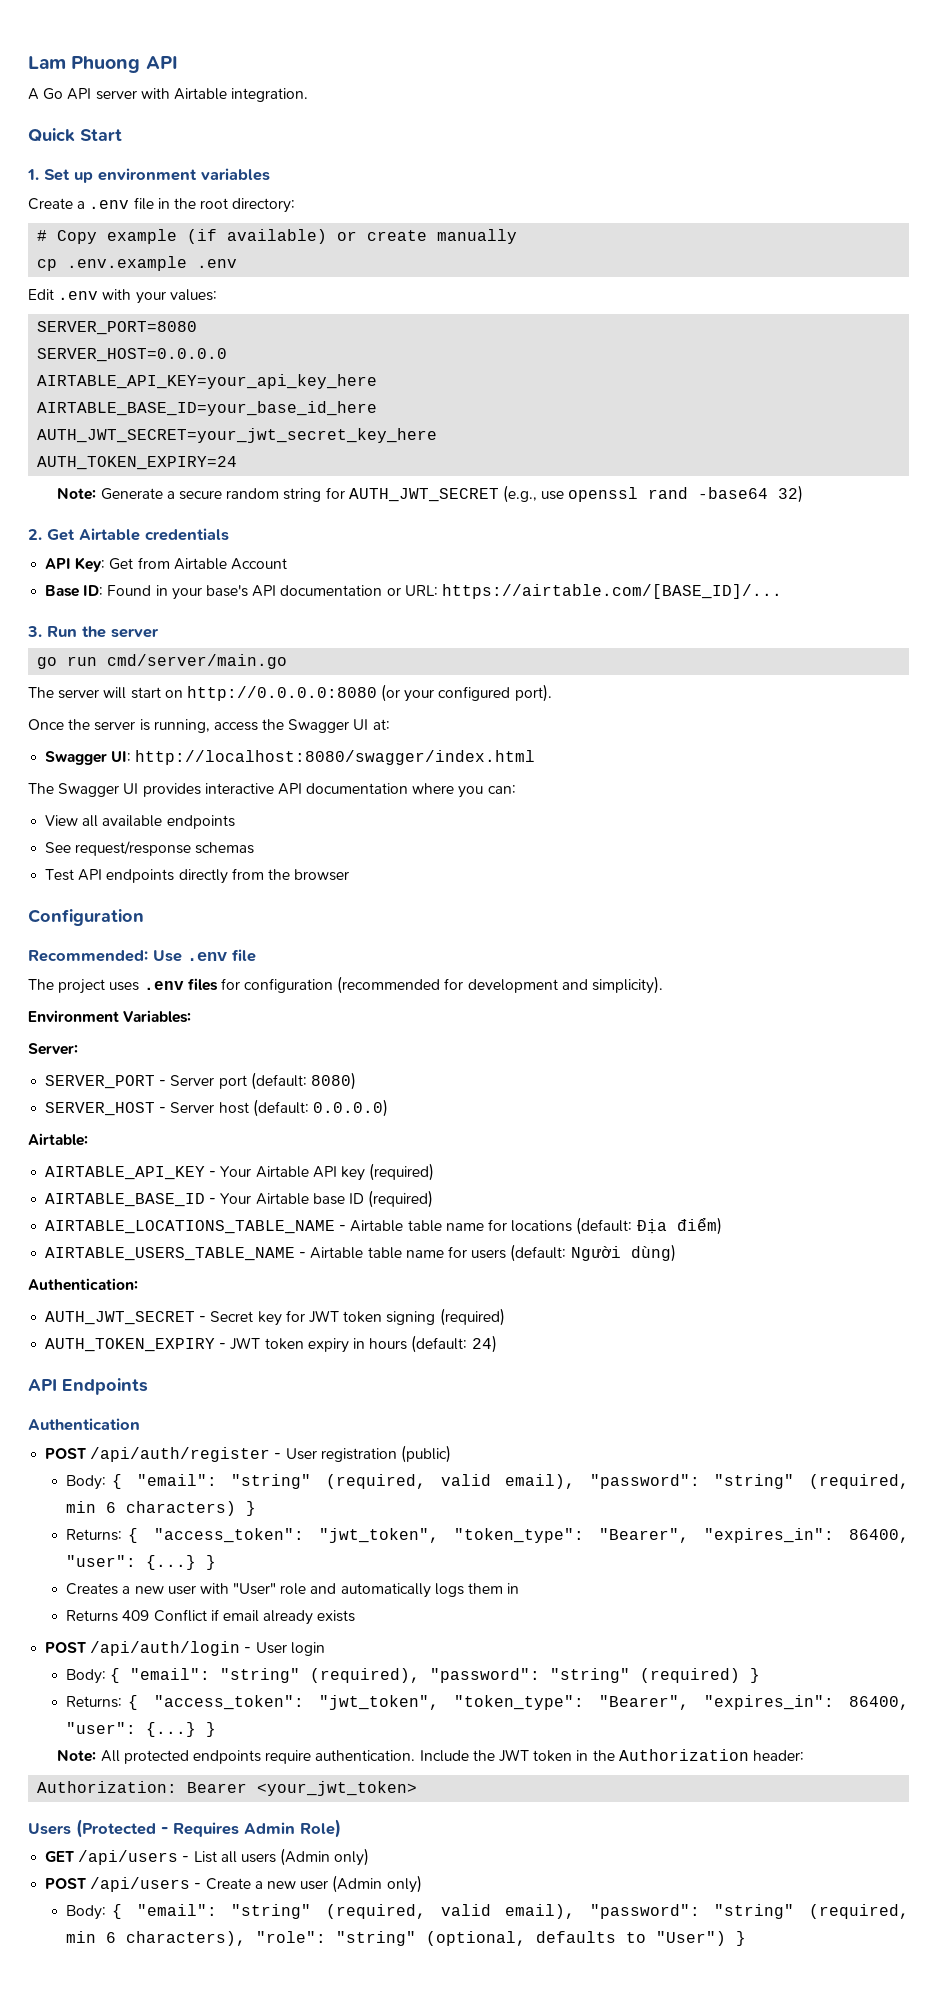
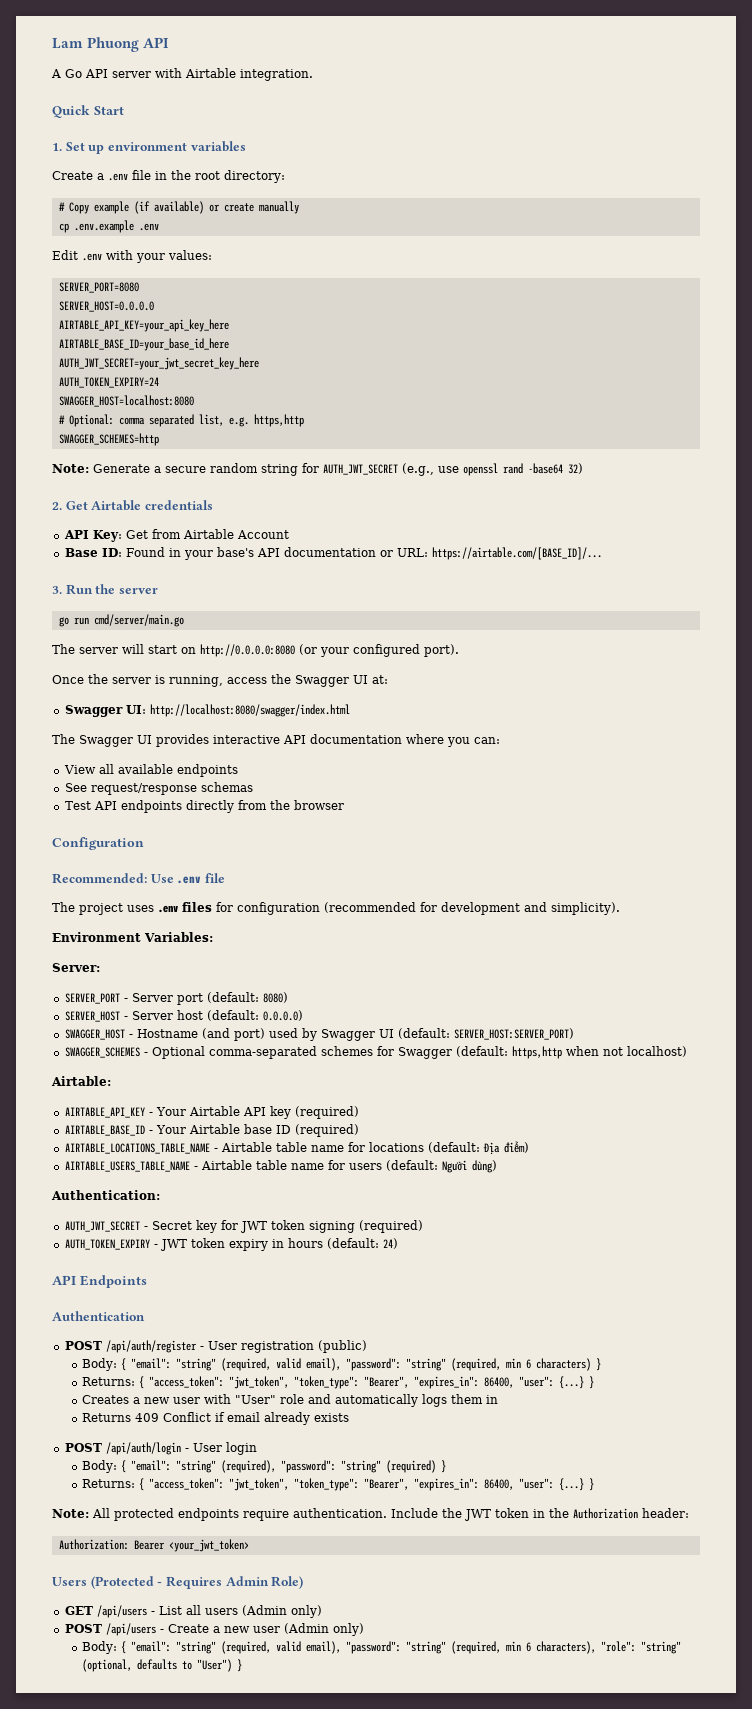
(238, 463) none -> [58,395,194,407] [58,414,304,427] [58,433,159,446] // SWAGGER_HOST=localhost:8080 // # Optional: comma separated list, e.g. https,http // SWAGGER_SCHEMES=http
(388, 1108) none -> [64,1028,574,1041] [64,1046,687,1059] // SWAGGER_HOST - Hostname (and port) used by Swagger UI (default: SERVER_HOST:SERVER_PORT) // SWAGGER_SCHEMES - Optional comma-separated schemes for Swagger (default: https,http when not localhost)

